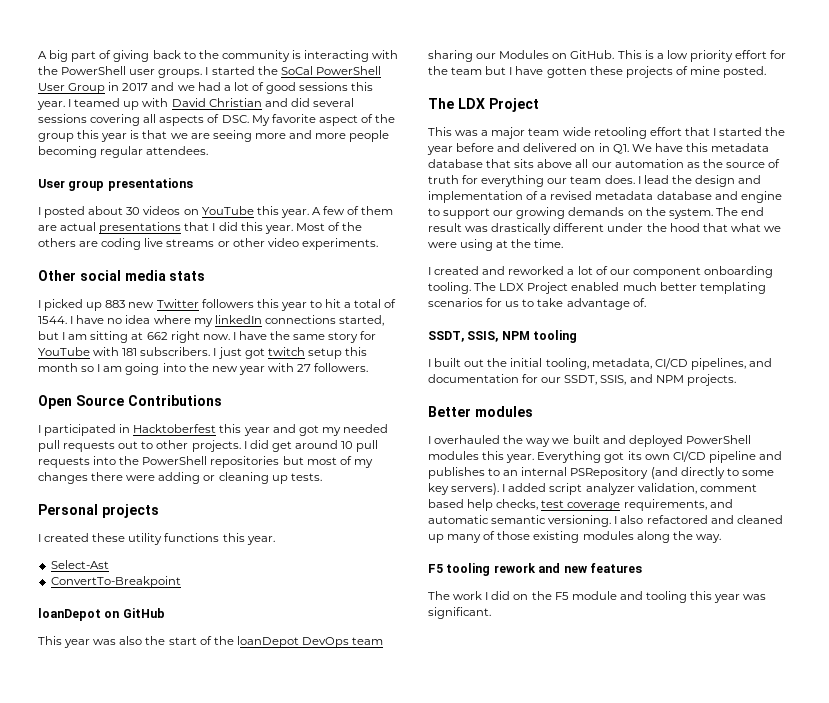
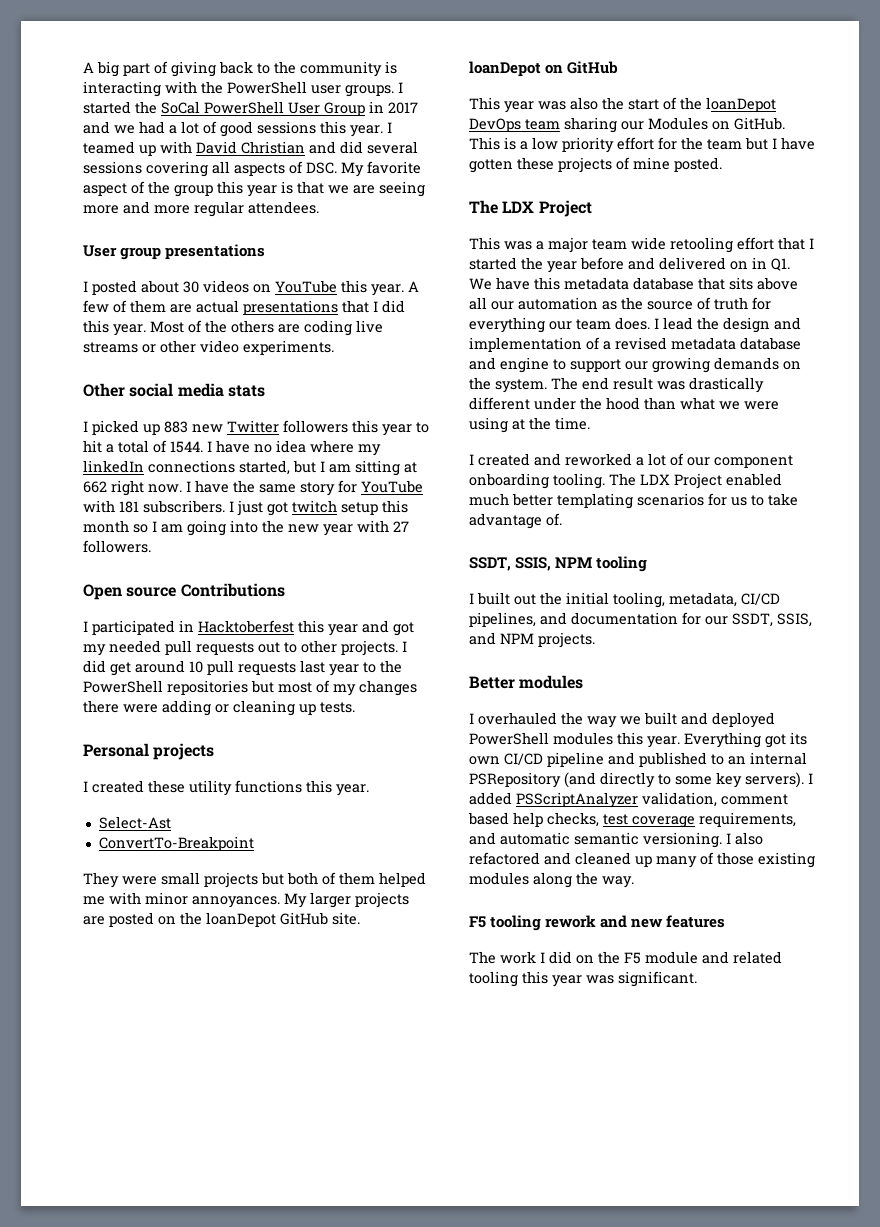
[349,130,390,142] [38,146,97,158] people becoming -> (190, 209) none
[75,395,124,406] Source -> [126,587,177,597] source
[93,456,117,465] into -> [300,660,376,676] last year to
(181, 582) none -> [83,872,426,888] [83,892,409,908] [83,912,360,927] // They were small projects but both of them helped me with minor annoyances. My larger projects are posted on the loanDepot GitHub site.
[702,223,728,232] that -> [644,397,676,410] than
[428,467,485,479] publishes -> [639,752,707,767] published
[549,483,635,495] script analyzer -> [516,792,638,808] PSScriptAnalyzer
(643, 595) none -> [733,951,782,964] related

